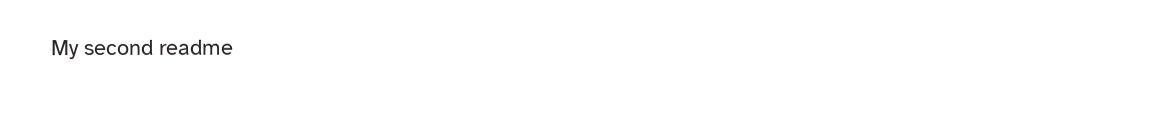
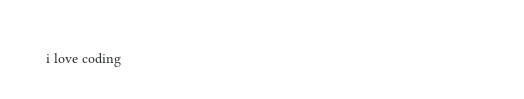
[50,39,233,60] My second readme -> [46,53,121,67] i love coding

